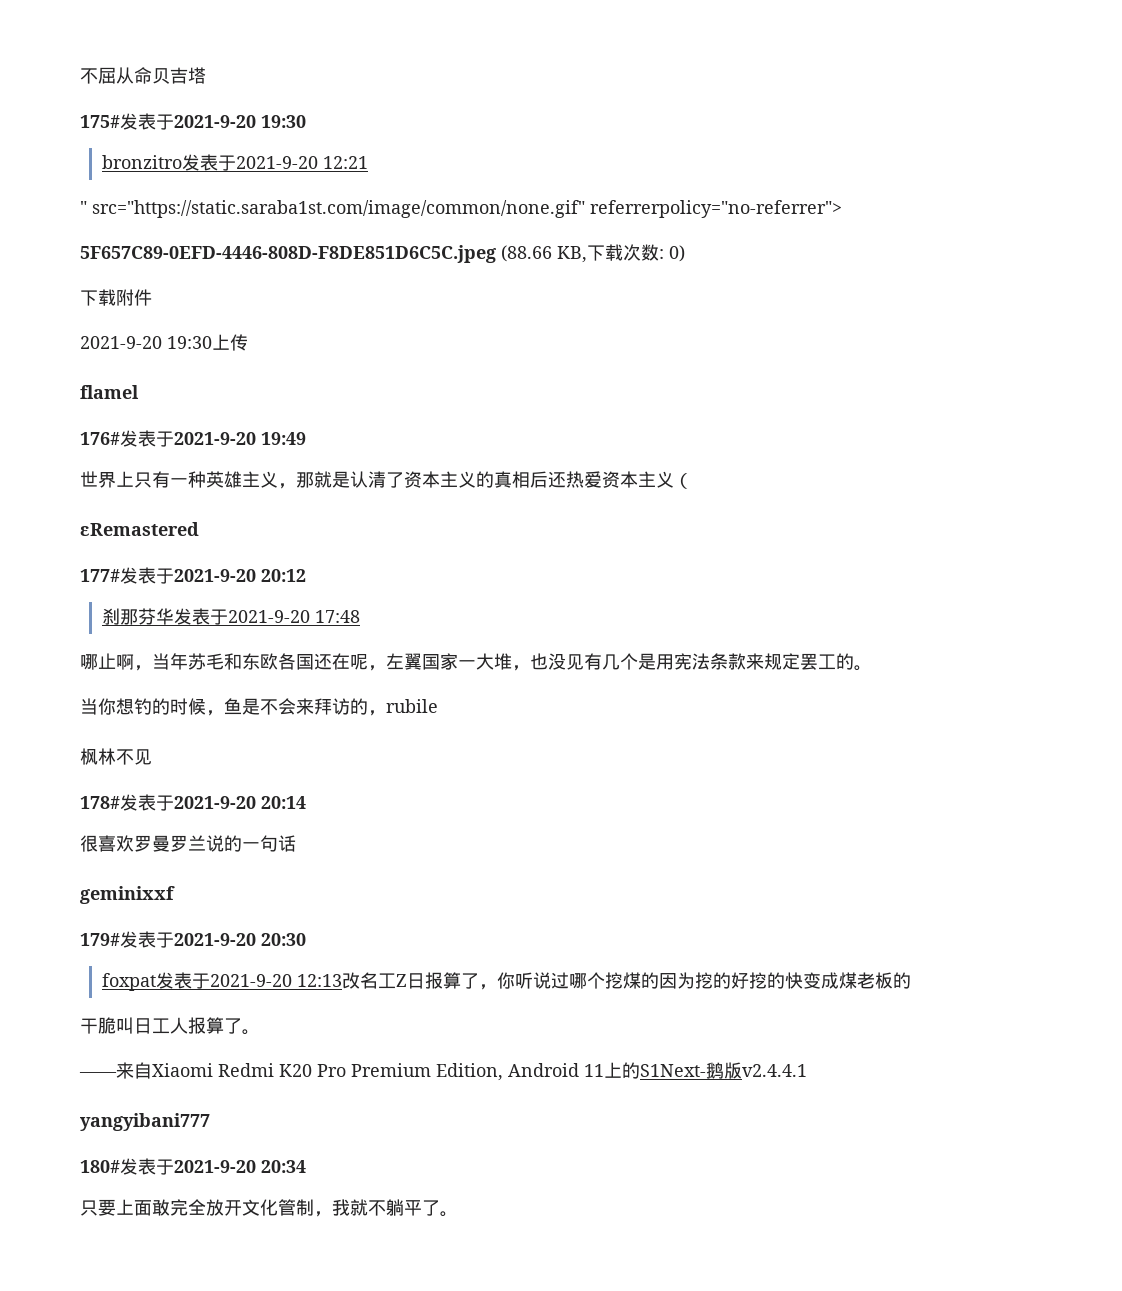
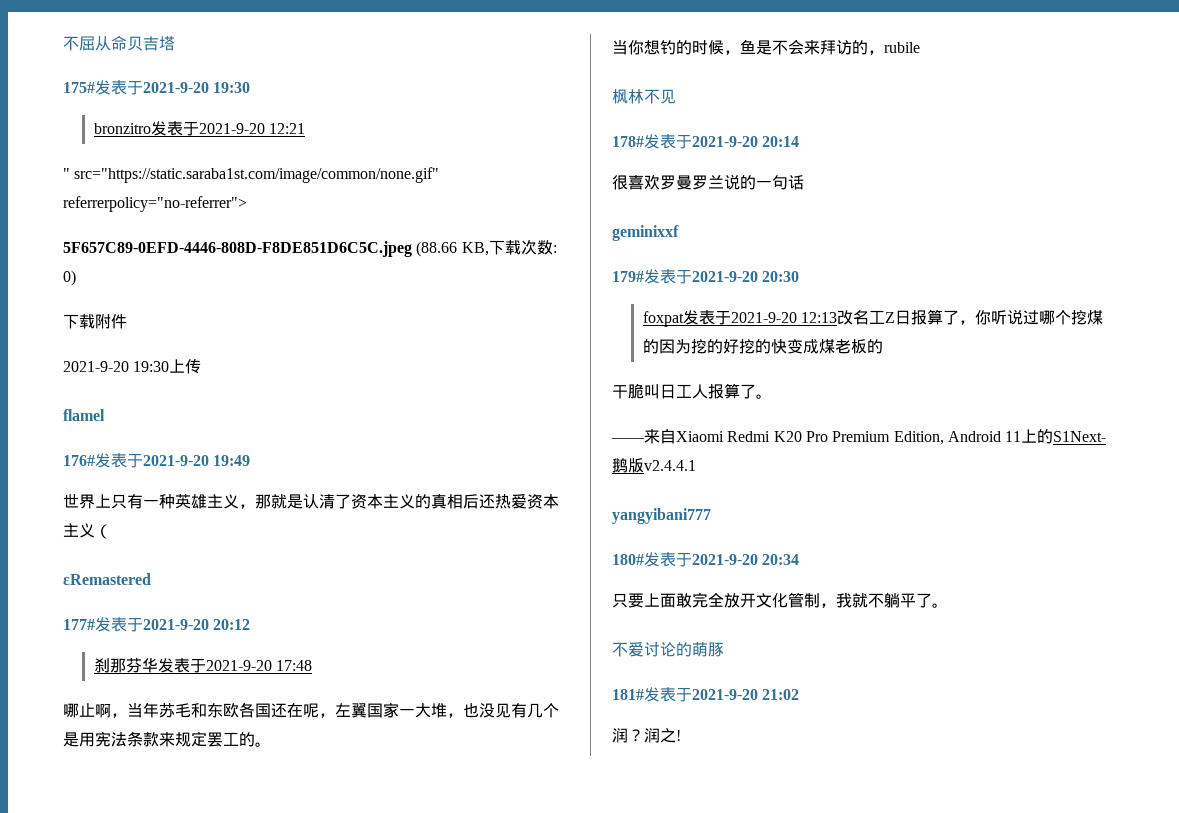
(458, 1214) none -> [612,642,724,657] [612,687,800,702] [612,728,681,743] // 不爱讨论的萌豚 // 181#发表于2021-9-20 21:02 // 润？润之!

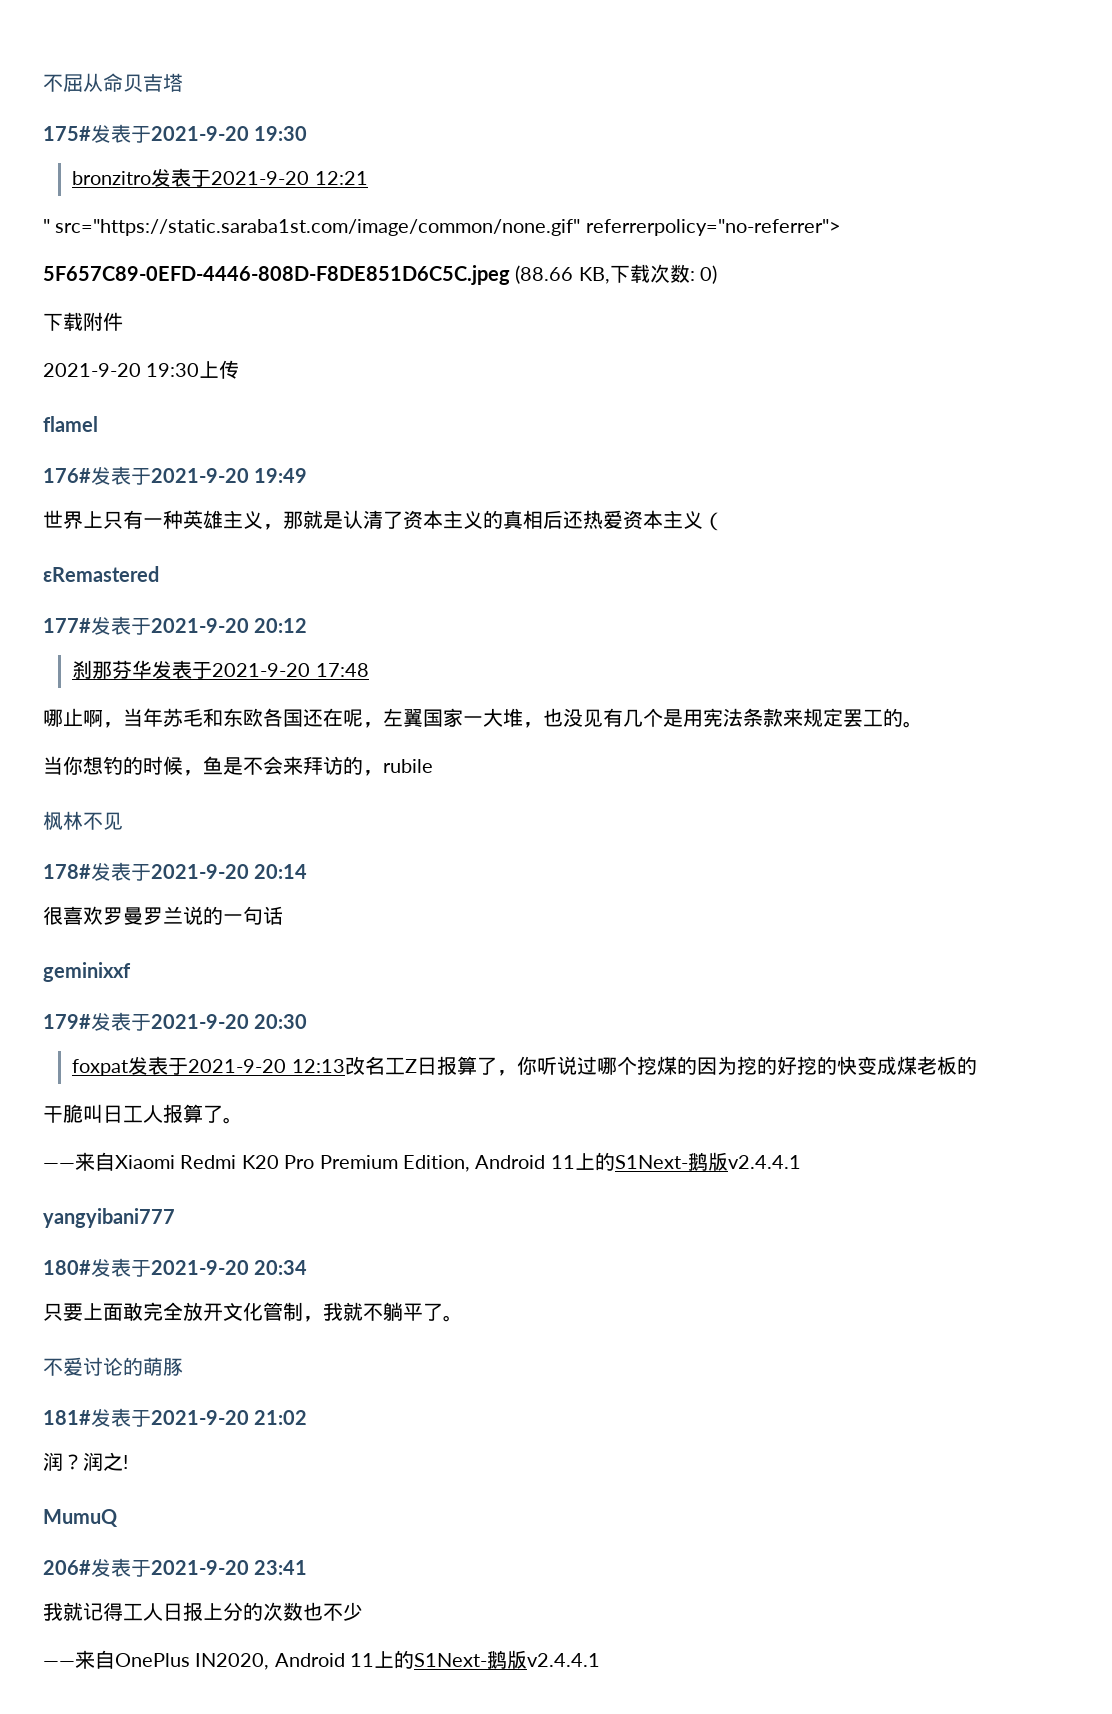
(681, 735) none -> [43,1509,118,1527] [43,1558,308,1577] [43,1602,363,1621] [43,1650,601,1670] // MumuQ // 206#发表于2021-9-20 23:41 // 我就记得工人日报上分的次数也不少 // ——来自OnePlus IN2020, Android 11上的S1Next-鹅版v2.4.4.1

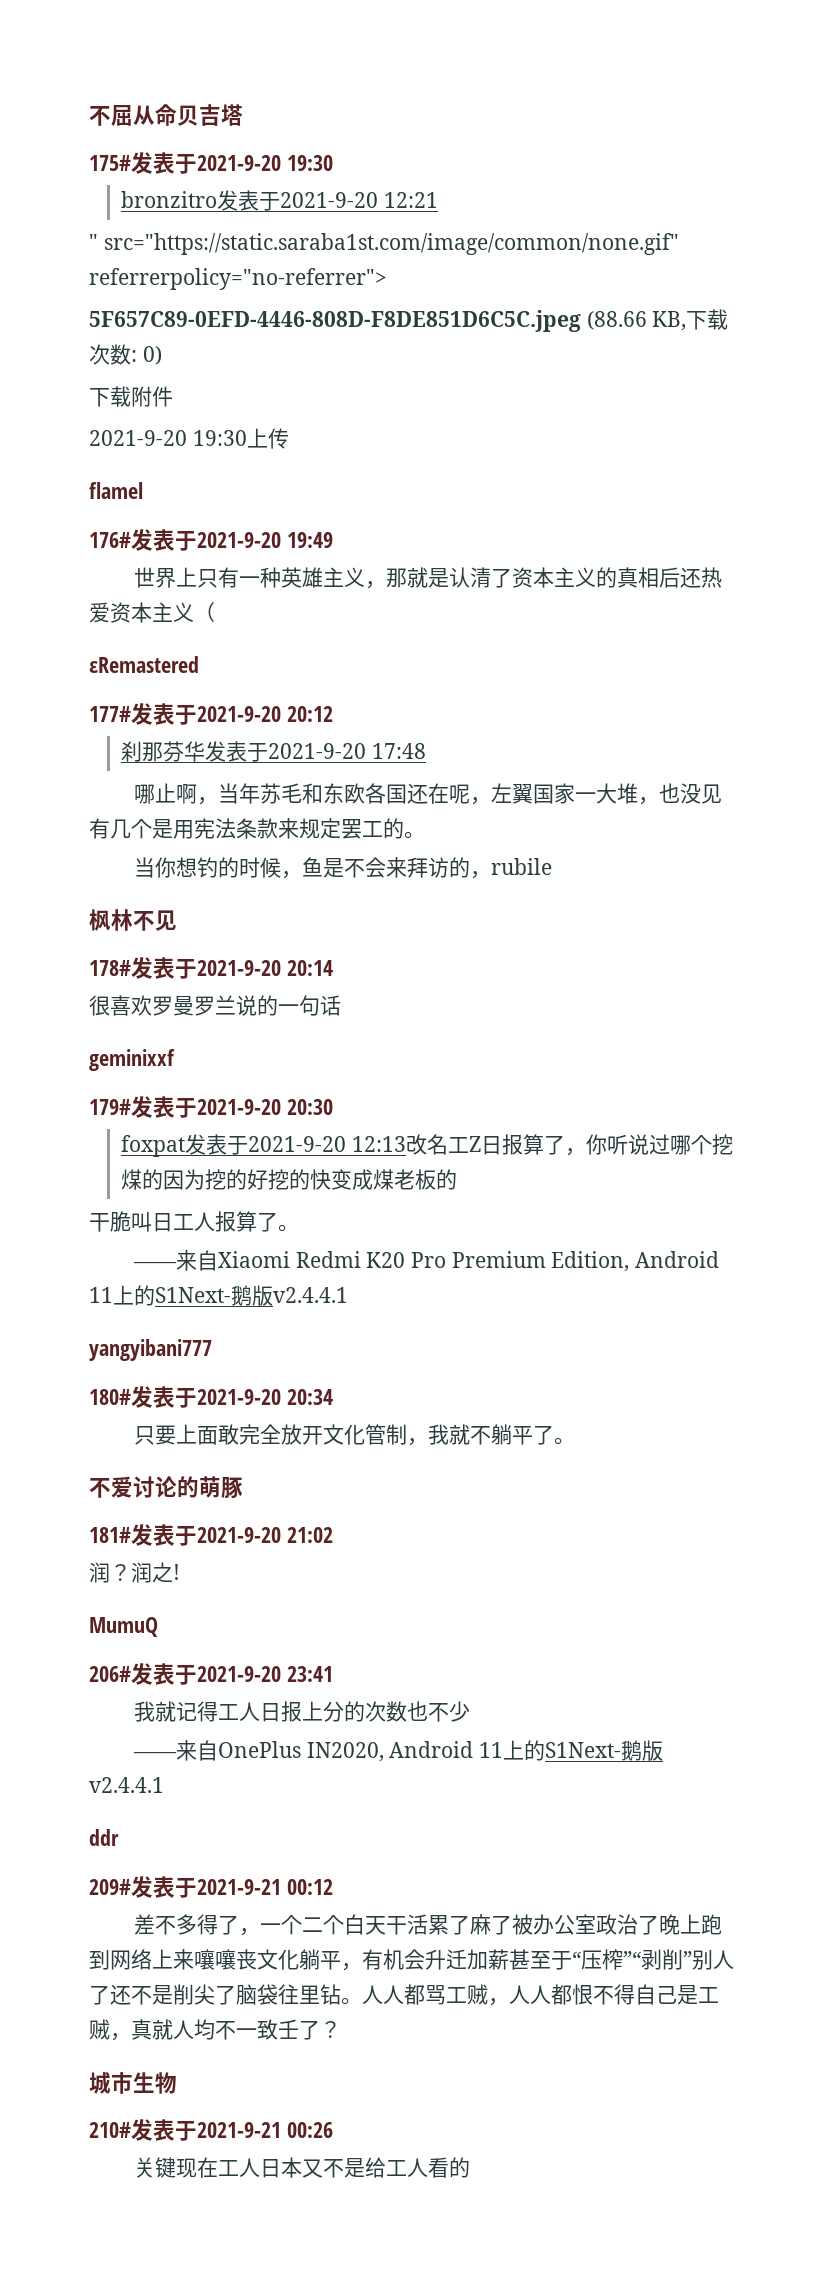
(601, 1660) none -> [89,1829,119,1846] [89,1876,333,1898] [133,1914,722,1936] [89,1949,734,1971] [89,1984,719,2006] [89,2019,341,2041] [89,2071,177,2094] [89,2119,333,2141] [133,2157,470,2178] // ddr // 209#发表于2021-9-21 00:12 // 差不多得了，一个二个白天干活累了麻了被办公室政治了晚上跑到网络上来嚷嚷丧文化躺平，有机会升迁加薪甚至于“压榨”“剥削”别人了还不是削尖了脑袋往里钻。人人都骂工贼，人人都恨不得自己是工贼，真就人均不一致壬了？ // 城市生物 // 210#发表于2021-9-21 00:26 // 关键现在工人日本又不是给工人看的

